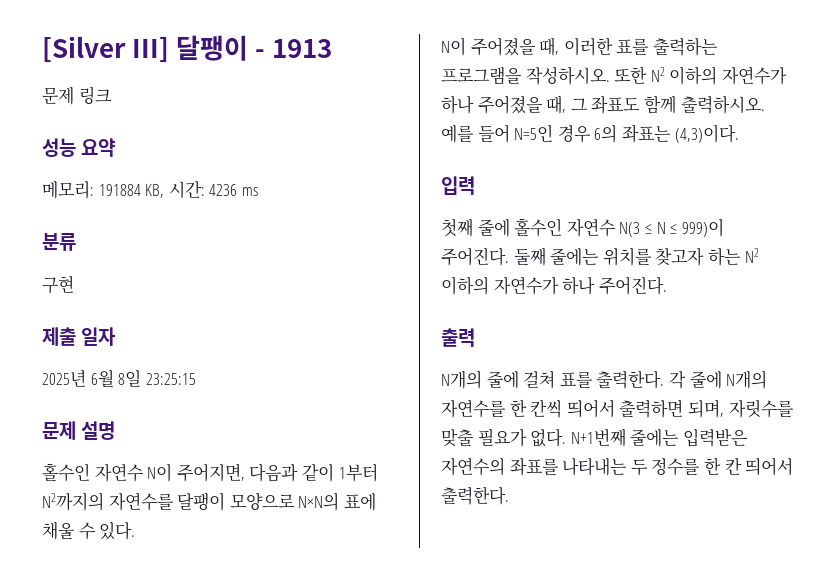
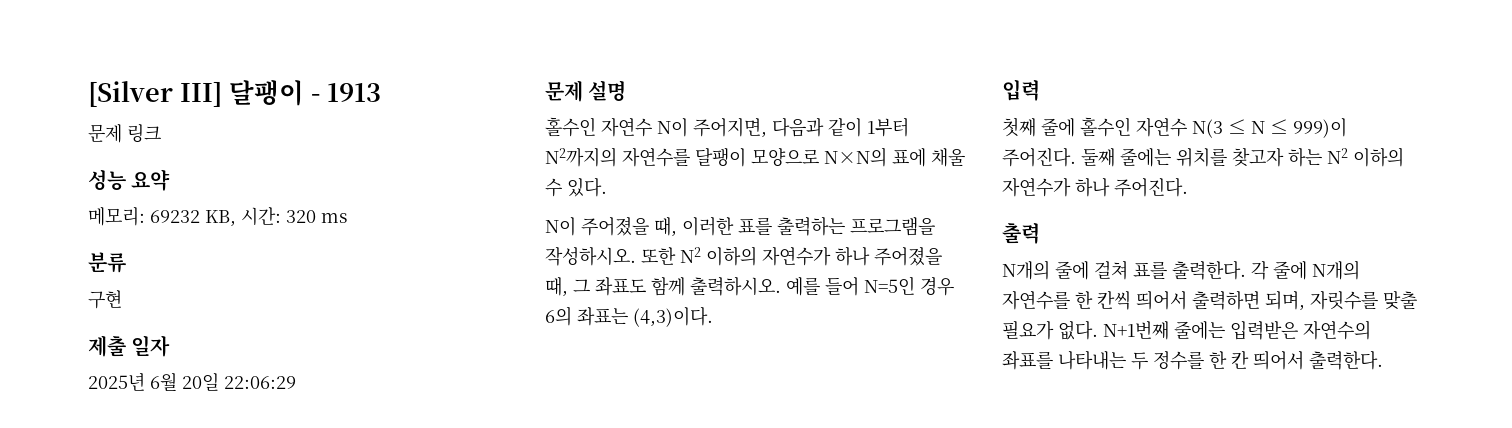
[98,184,141,196] 191884 -> [150,210,200,223] 69232
[209,184,238,196] 4236 -> [286,210,316,223] 320
[118,370,196,387] 8일 23:25:15 -> [182,373,296,391] 20일 22:06:29

